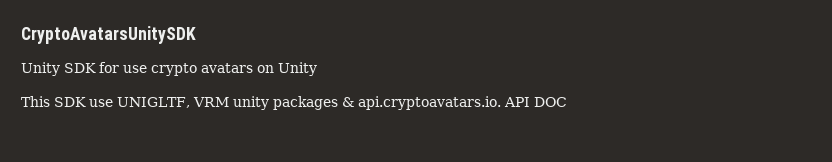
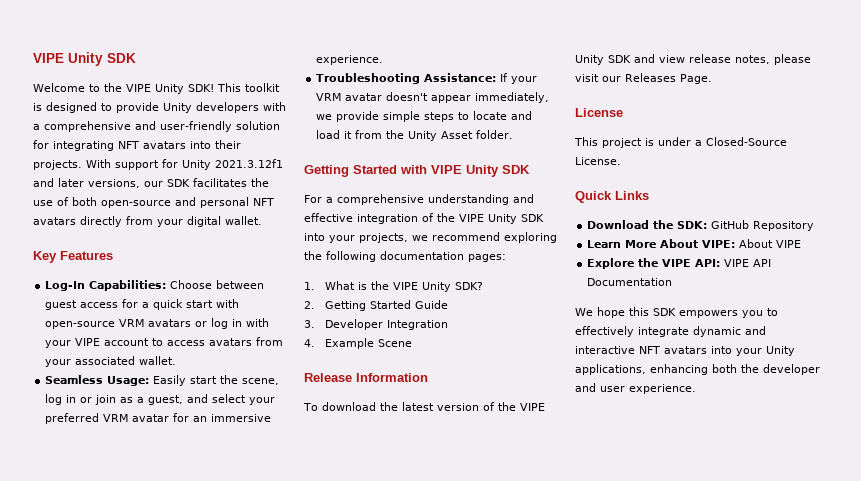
[21,26,196,44] [21,62,317,76] [21,96,567,110] CryptoAvatarsUnitySDK // Unity SDK for use crypto avatars on Unity // This SDK use UNIGLTF, VRM unity packages & api.cryptoavatars.io. API DOC -> [33,52,136,66] [33,83,280,94] [33,102,286,113] [33,121,280,132] [33,140,241,151] [33,159,283,170] [33,178,269,188] [33,197,274,208] [33,216,262,227] [33,251,113,263] [45,280,265,291] [45,299,240,310] [45,318,270,329] [45,337,284,348] [45,356,177,367] [45,375,280,386] [45,394,276,405] [45,413,272,424] [316,55,384,65] [316,73,538,84] [316,92,550,103] [316,111,533,122] [316,130,514,141] [304,165,530,177] [304,194,534,205] [304,213,544,224] [304,232,557,243] [304,251,506,262] [304,281,484,292] [304,300,449,311] [304,319,449,330] [304,338,413,349] [304,373,428,382] [303,402,545,411] [575,54,811,65] [575,73,712,84] [575,108,623,117] [574,137,787,148] [575,157,621,165] [575,191,649,203] [587,220,815,231] [587,239,802,248] [587,258,772,269] [587,278,673,286] [575,307,778,318] [575,326,766,337] [575,346,795,356] [575,364,820,375] [575,383,696,394] VIPE Unity SDK // Welcome to the VIPE Unity SDK! This toolkit is designed to provide Unity developers with a comprehensive and user-friendly solution for integrating NFT avatars into their projects. With support for Unity 2021.3.12f1 and later versions, our SDK facilitates the use of both open-source and personal NFT avatars directly from your digital wallet. // Key Features // Log-In Capabilities: Choose between guest access for a quick start with open-source VRM avatars or log in with your VIPE account to access avatars from your associated wallet. // Seamless Usage: Easily start the scene, log in or join as a guest, and select your preferred VRM avatar for an immersive experience. // Troubleshooting Assistance: If your VRM avatar doesn't appear immediately, we provide simple steps to locate and load it from the Unity Asset folder. // Getting Started with VIPE Unity SDK // For a comprehensive understanding and effective integration of the VIPE Unity SDK into your projects, we recommend exploring the following documentation pages: // 1. What is the VIPE Unity SDK? // 2. Getting Started Guide // 3. Developer Integration // 4. Example Scene // Release Information // To download the latest version of the VIPE Unity SDK and view release notes, please visit our Releases Page. // License // This project is under a Closed-Source License. // Quick Links // Download the SDK: GitHub Repository // Learn More About VIPE: About VIPE // Explore the VIPE API: VIPE API Documentation // We hope this SDK empowers you to effectively integrate dynamic and interactive NFT avatars into your Unity applications, enhancing both the developer and user experience.

